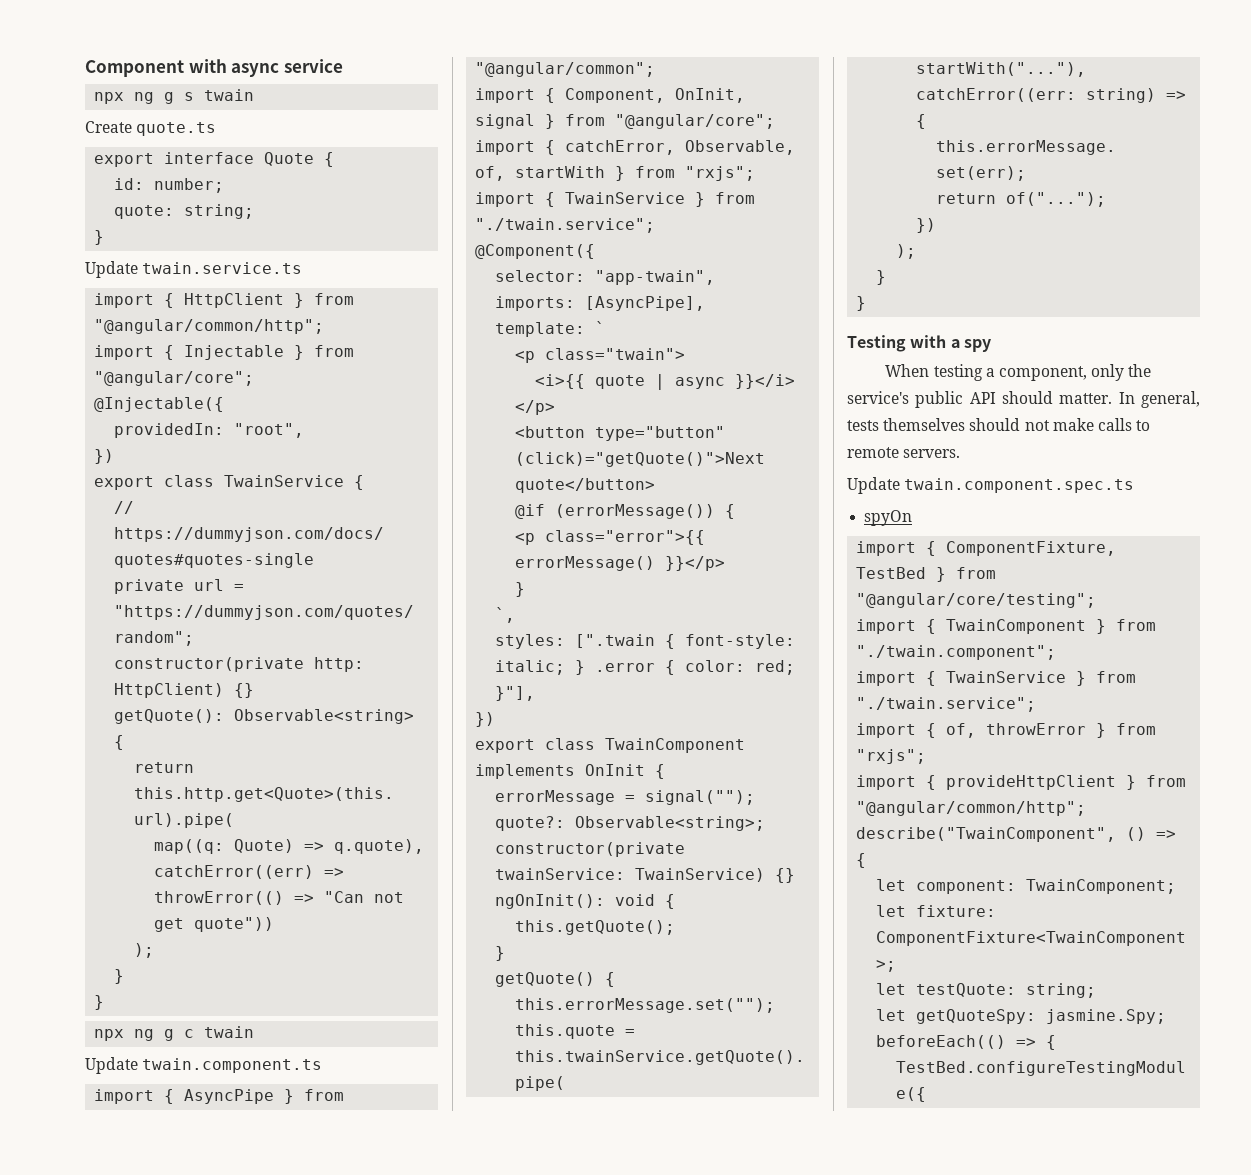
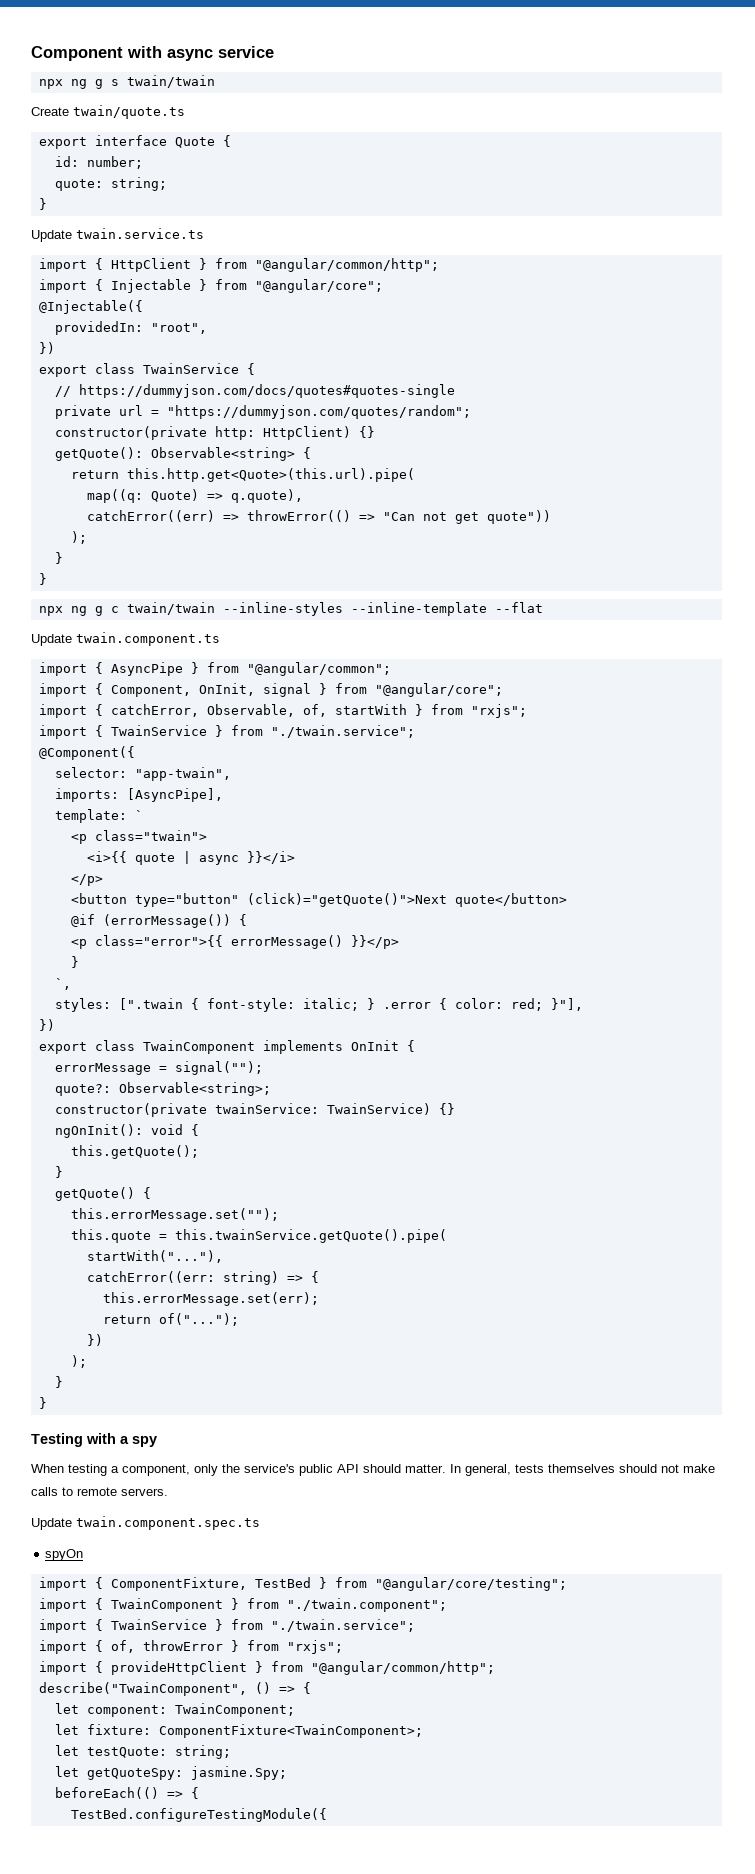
[204,89,255,101] twain -> [126,75,215,88] twain/twain
[136,122,217,136] quote.ts -> [73,105,185,119] twain/quote.ts
[204,1026,255,1038] twain -> [126,602,543,616] twain/twain --inline-styles --inline-template --flat

